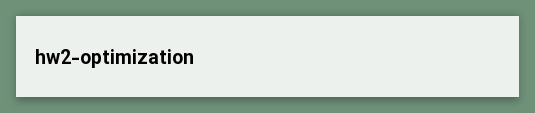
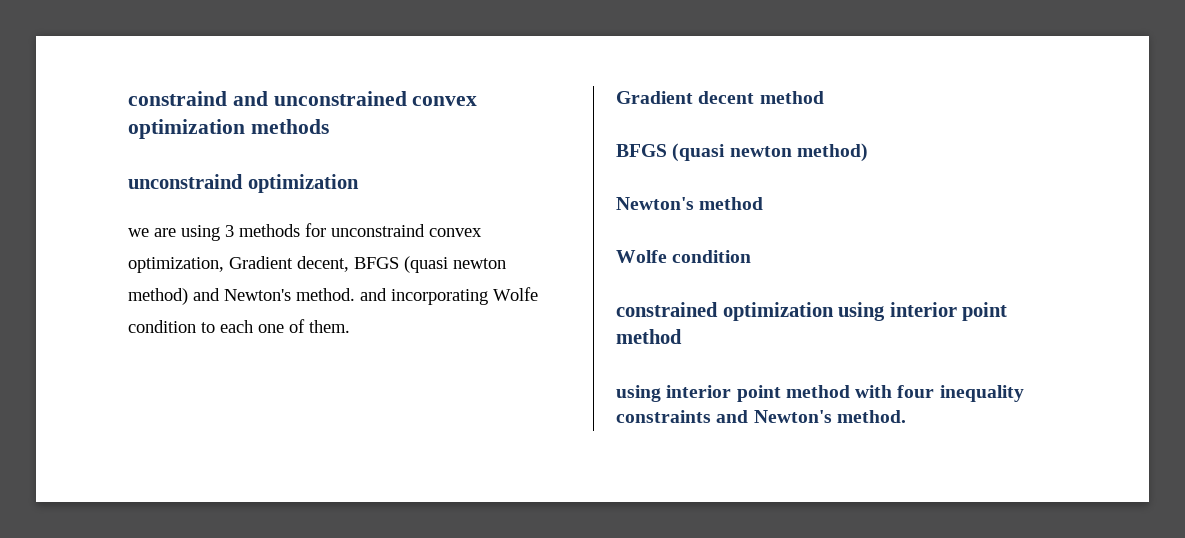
[35,49,194,68] hw2-optimization -> [128,91,478,106] [128,119,329,139] [128,174,359,193] [128,223,482,241] [128,256,506,273] [128,287,538,305] [128,319,350,333] [616,91,824,104] [616,143,868,162] [616,197,764,210] [616,250,752,263] [616,302,1008,321] [616,329,682,344] [616,385,1024,402] [616,410,906,423] constraind and unconstrained convex optimization methods // unconstraind optimization // we are using 3 methods for unconstraind convex optimization, Gradient decent, BFGS (quasi newton method) and Newton's method. and incorporating Wolfe condition to each one of them. // Gradient decent method // BFGS (quasi newton method) // Newton's method // Wolfe condition // constrained optimization using interior point method // using interior point method with four inequality constraints and Newton's method.

